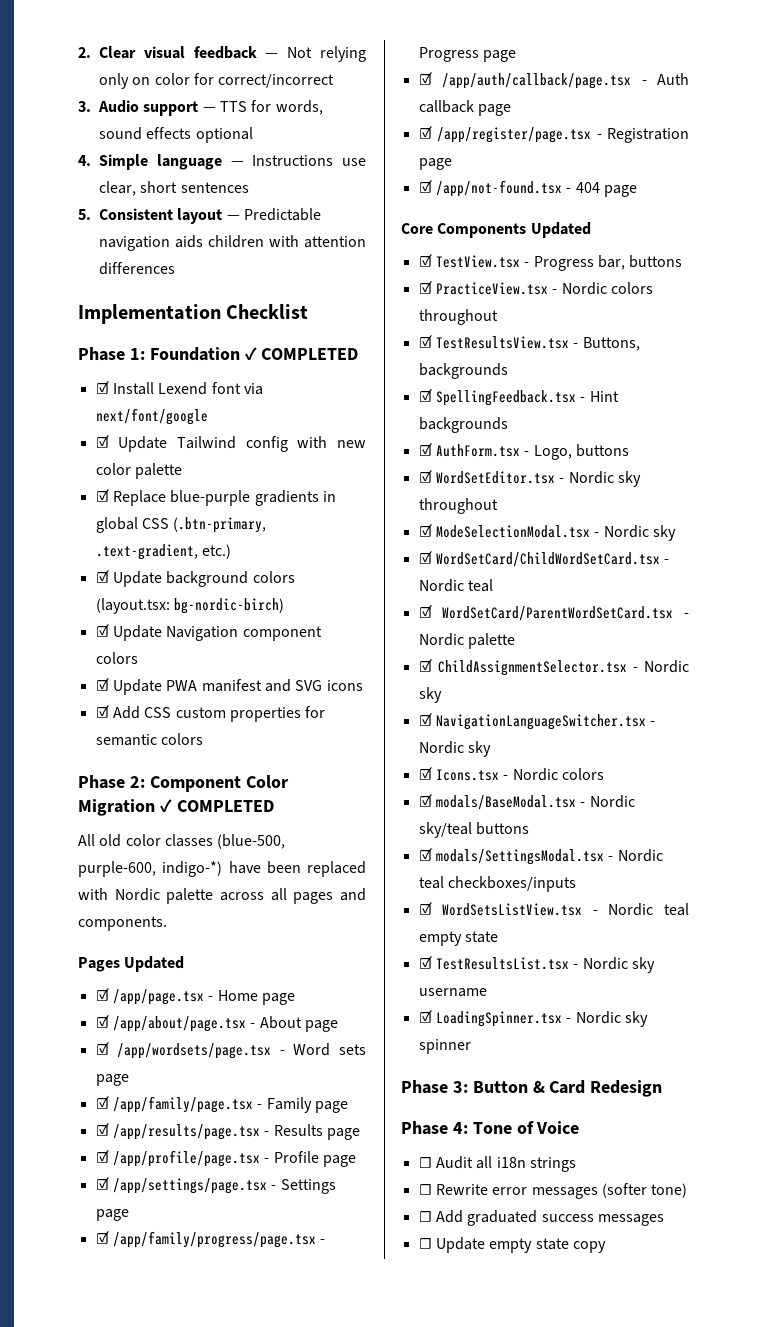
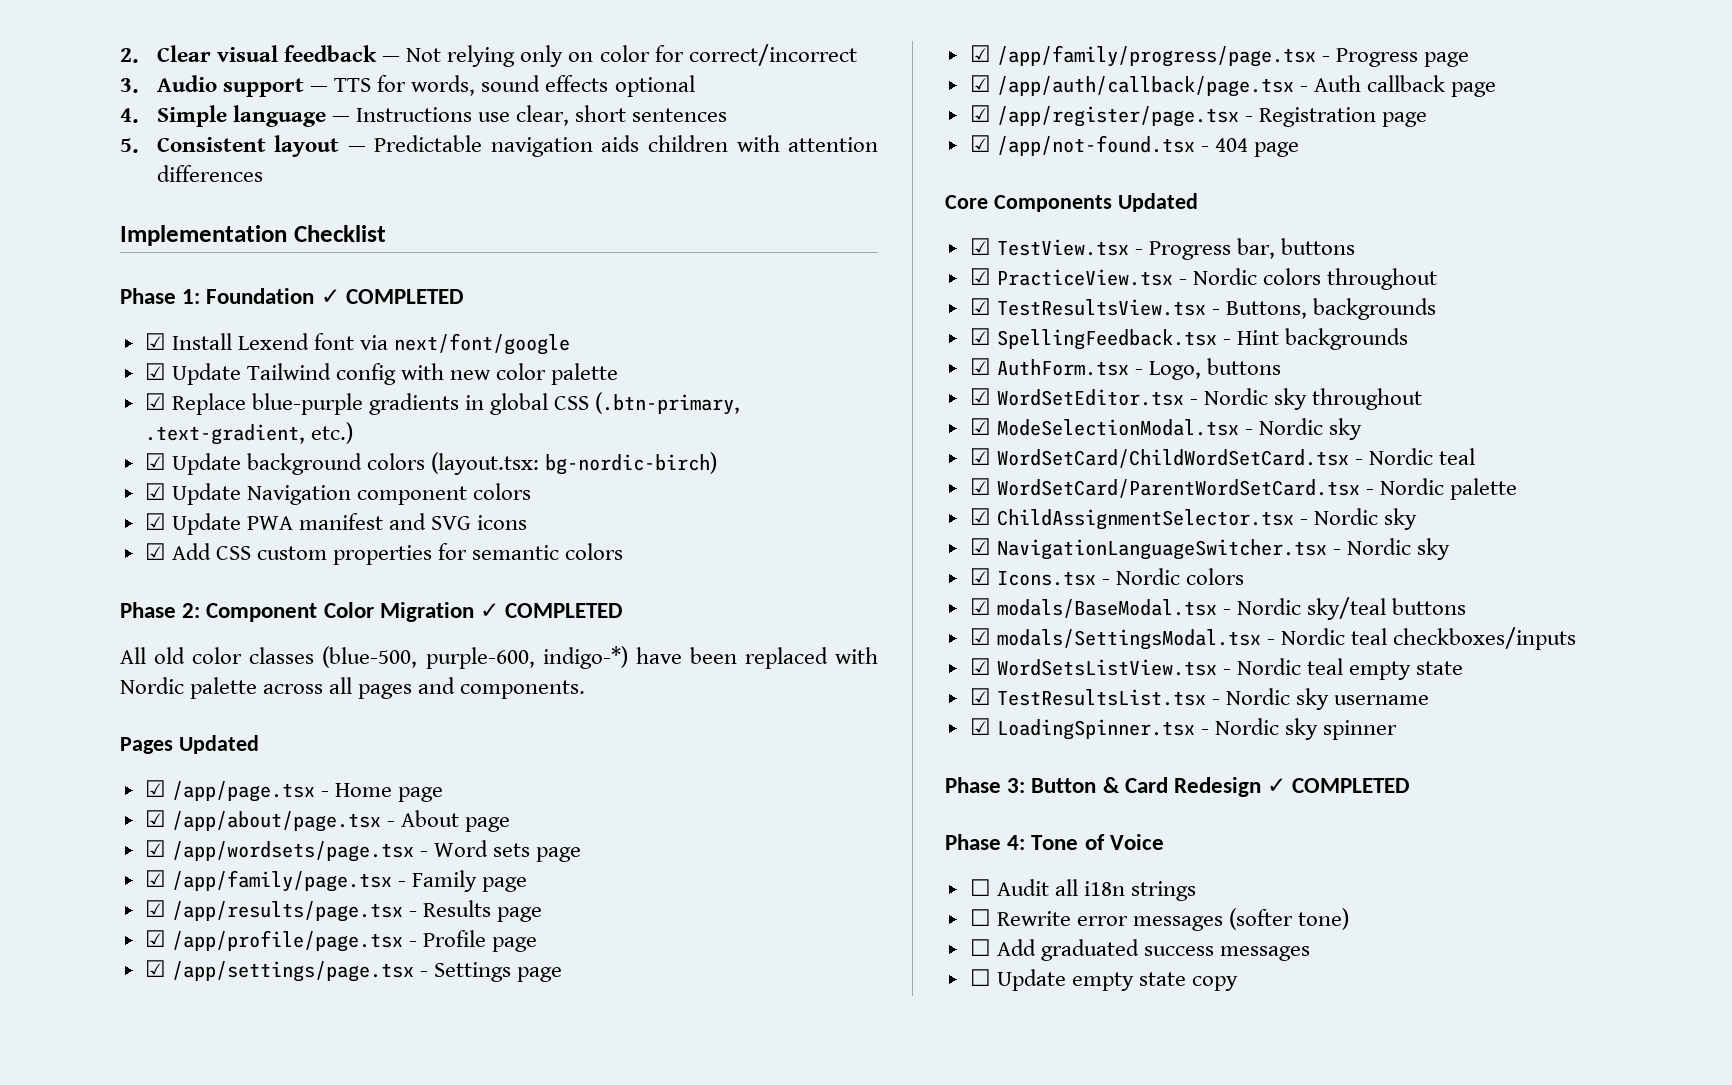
(663, 1088) none -> [1267,778,1411,793] ✓ COMPLETED

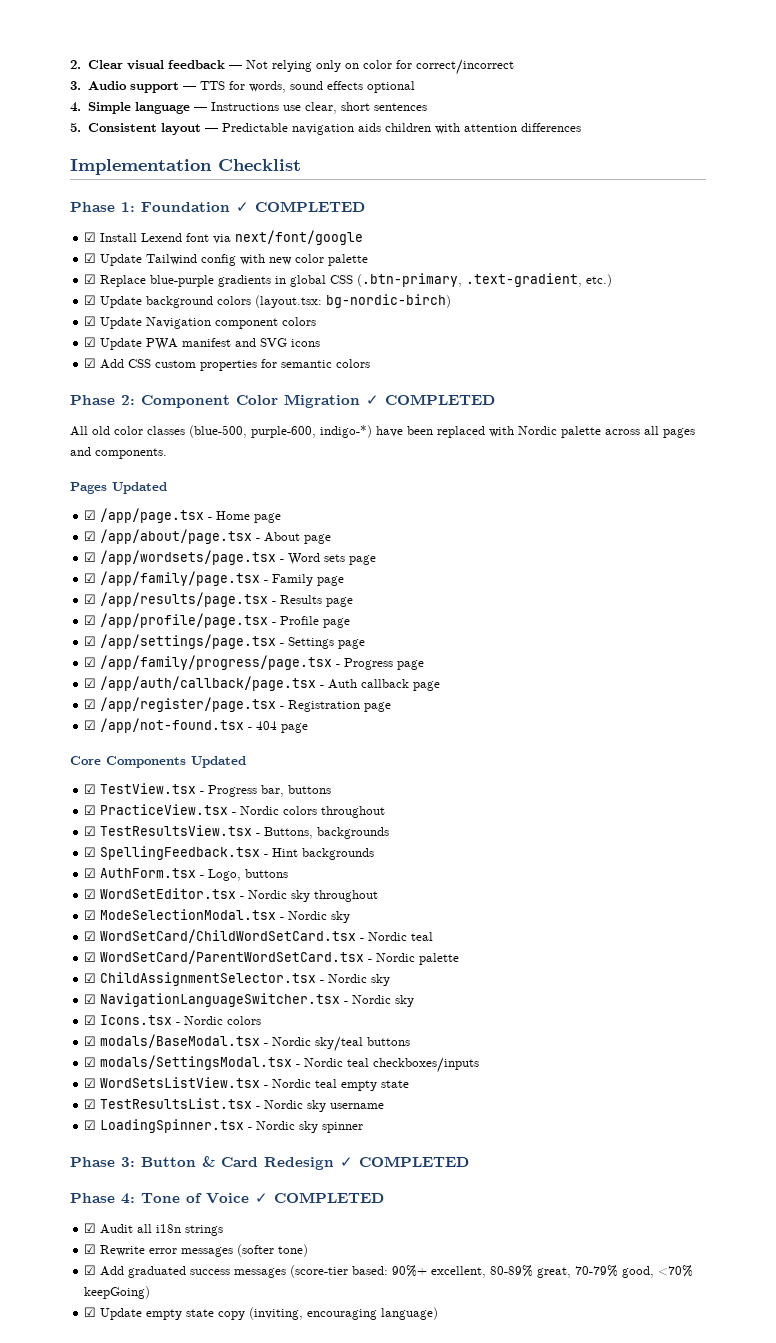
[969,879,991,896] // ☐ -> [255,1192,384,1203] [84,1223,97,1233] ✓ COMPLETED // ☑
[969,909,991,926] ☐ -> [84,1244,97,1254] ☑
[969,939,991,956] ☐ -> [84,1265,97,1275] ☑
[969,969,991,986] // ☐ -> [290,1265,694,1278] [84,1286,151,1299] [84,1307,97,1317] (score-tier based: 90%+ excellent, 80-89% great, 70-79% good, <70% keepGoing) // ☑
(1239, 983) none -> [249,1307,439,1320] (inviting, encouraging language)

